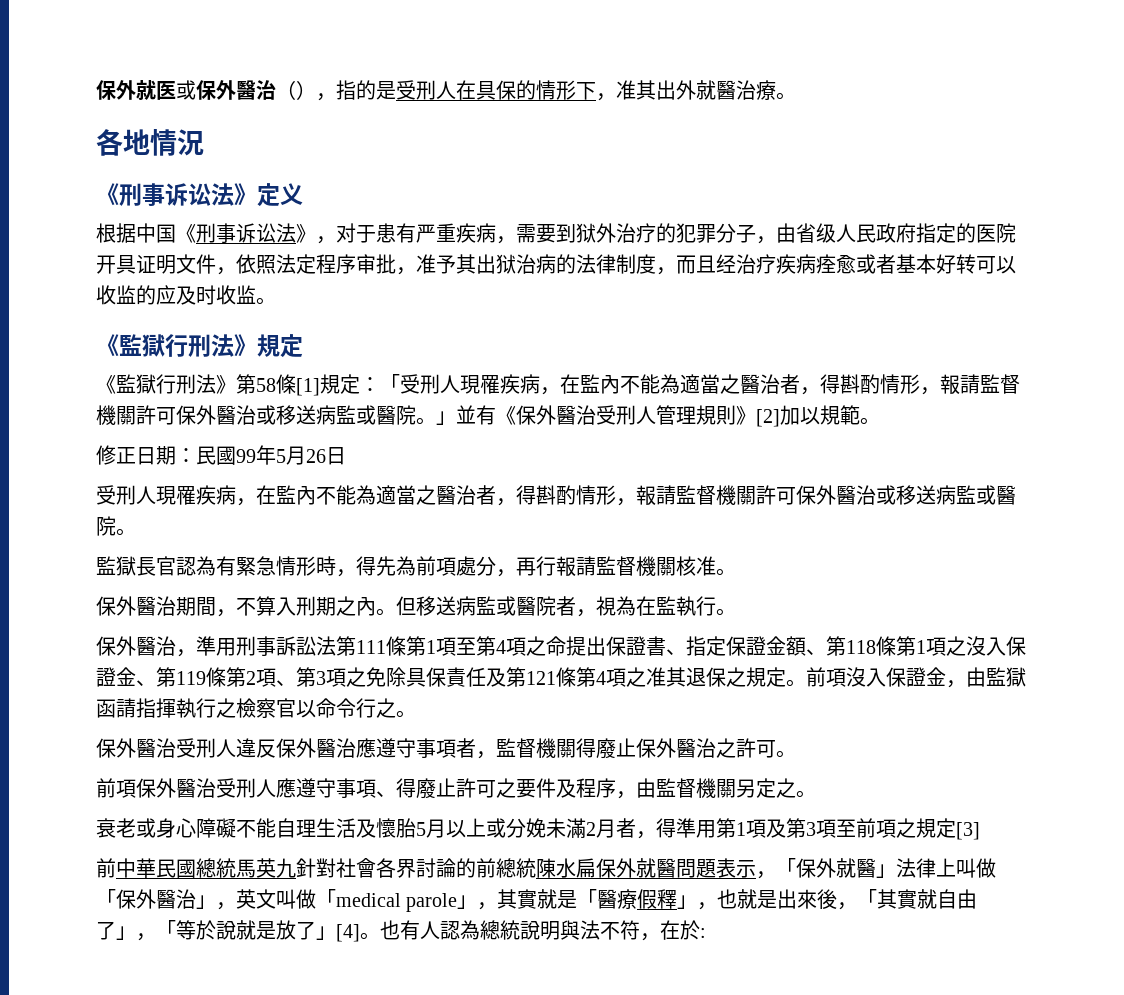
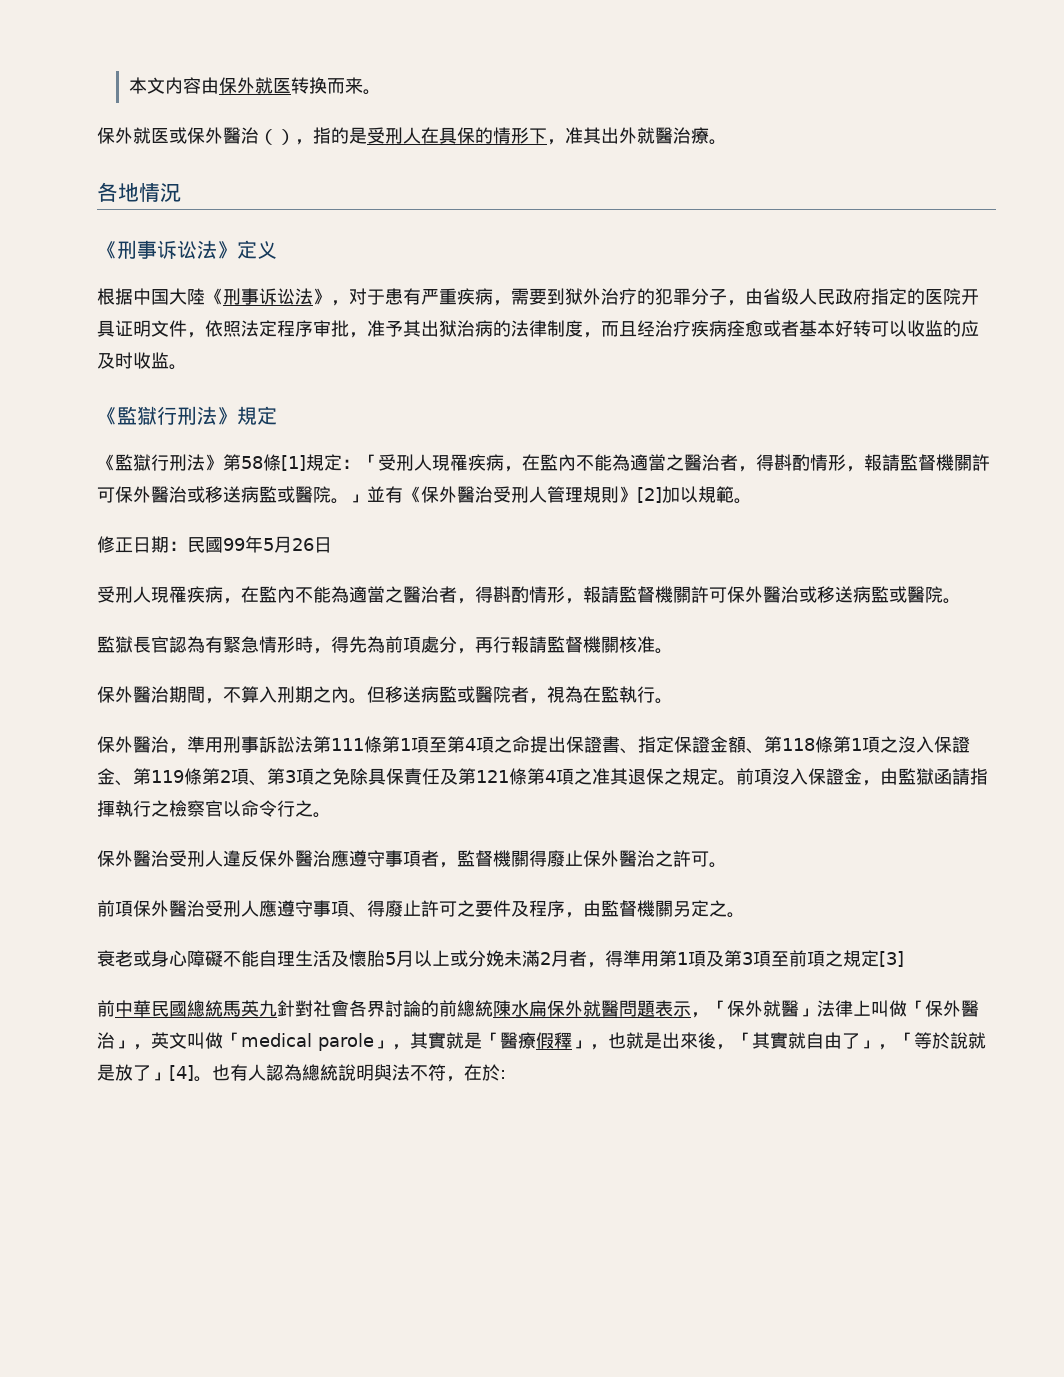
(96, 90) none -> [128,77,381,95] 本文内容由保外就医转换而来。 //
(176, 233) none -> [169,288,205,305] 大陸

